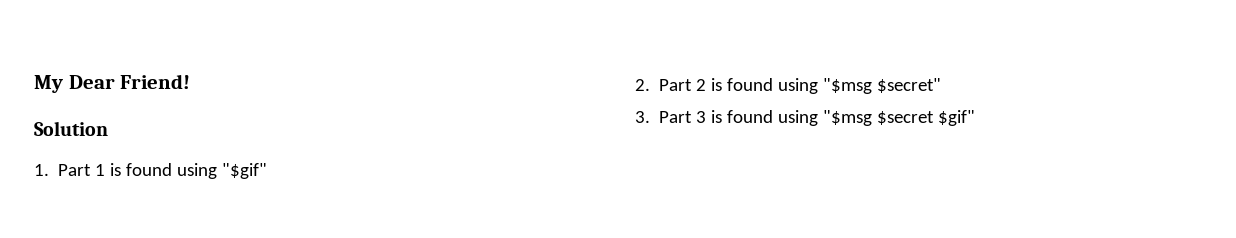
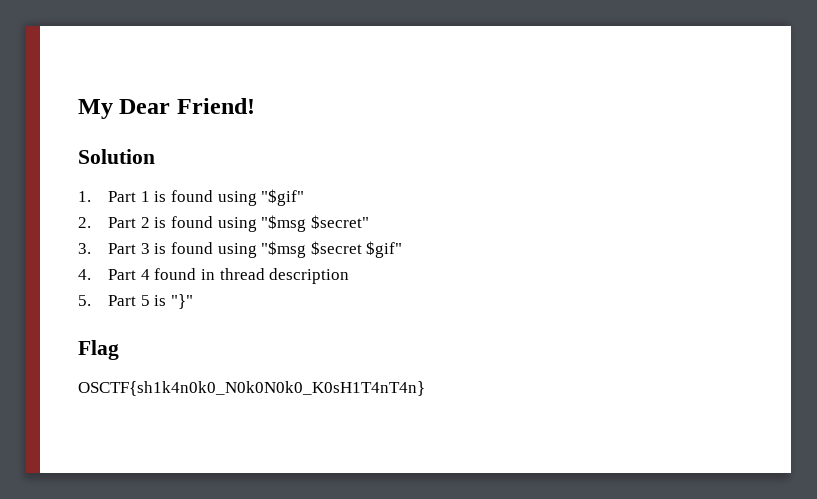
(976, 118) none -> [78,268,350,284] [78,294,193,309] [78,340,119,360] [78,381,425,396] // 4. Part 4 found in thread description // 5. Part 5 is "}" // Flag // OSCTF{sh1k4n0k0_N0k0N0k0_K0sH1T4nT4n}

